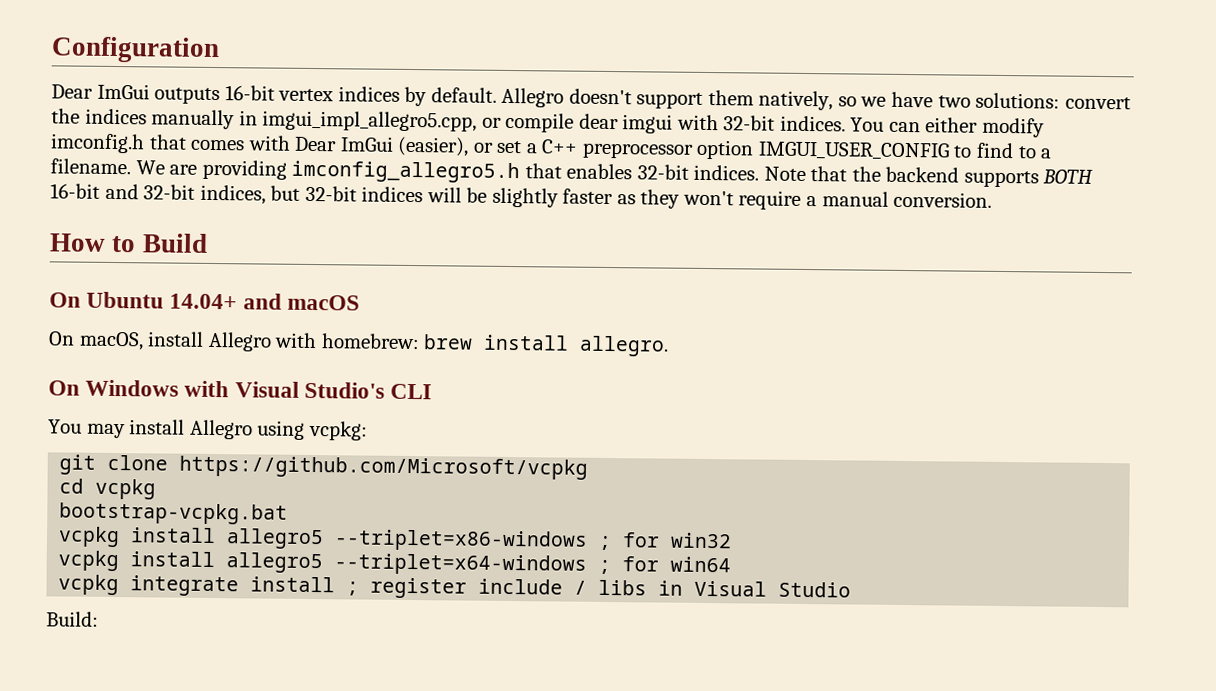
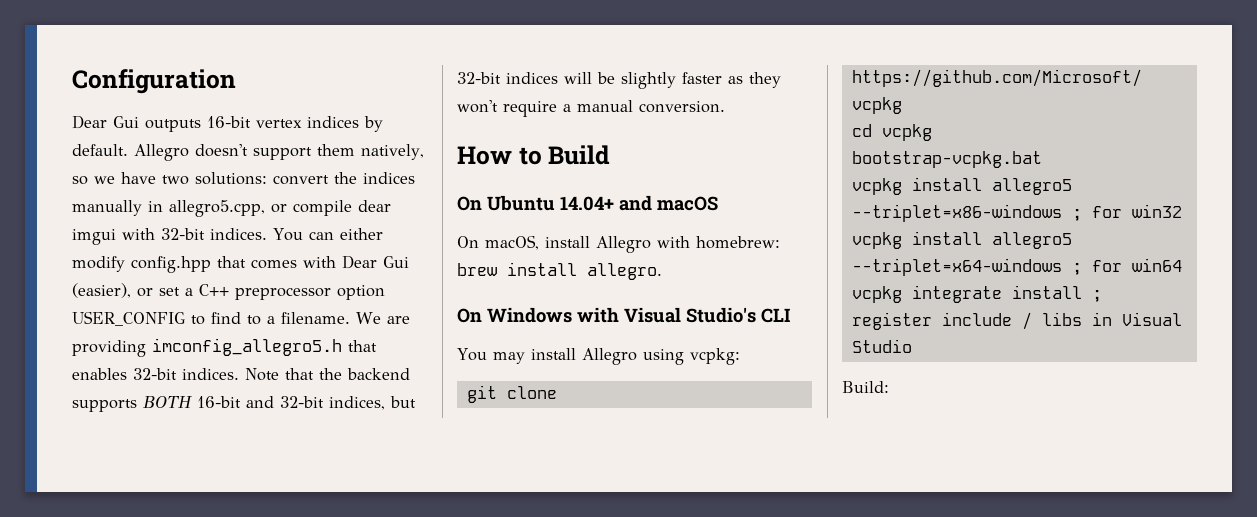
[96,83,150,100] ImGui -> [113,116,139,128] Gui
[262,110,478,132] imgui_impl_allegro5.cpp, -> [169,200,265,217] allegro5.cpp,
[50,133,145,154] imconfig.h -> [131,256,211,273] config.hpp
[339,136,394,152] ImGui -> [383,256,409,268] Gui
[757,141,950,160] IMGUI_USER_CONFIG -> [72,311,185,326] USER_CONFIG

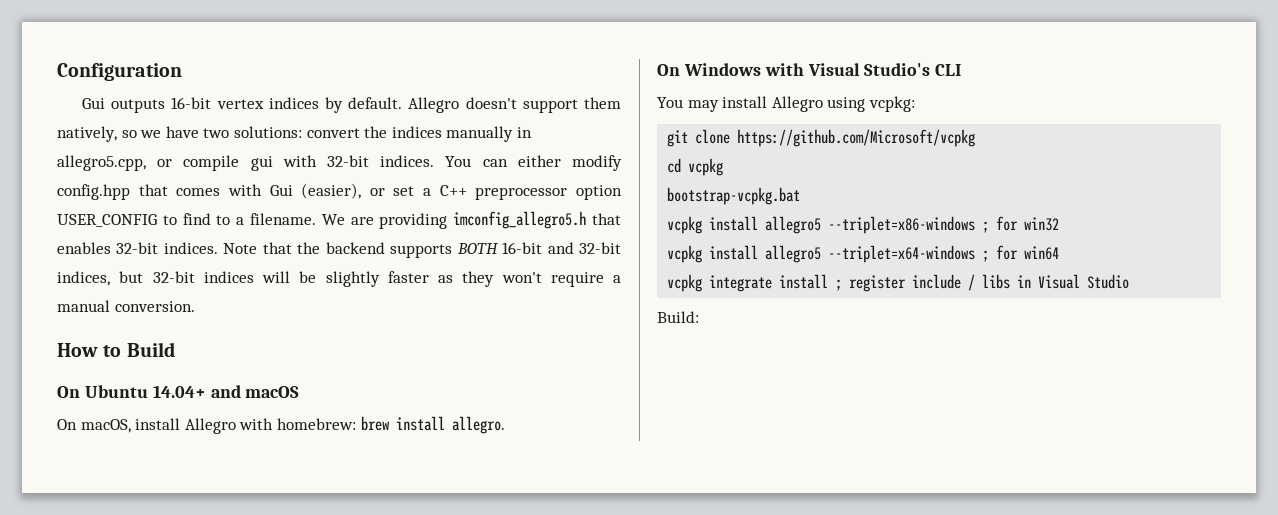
[72,115,107,129] Dear -> (182, 72) none
[358,200,391,212] [72,229,116,245] dear imgui -> [250,156,273,171] gui
[342,255,377,269] Dear -> (262, 190) none

